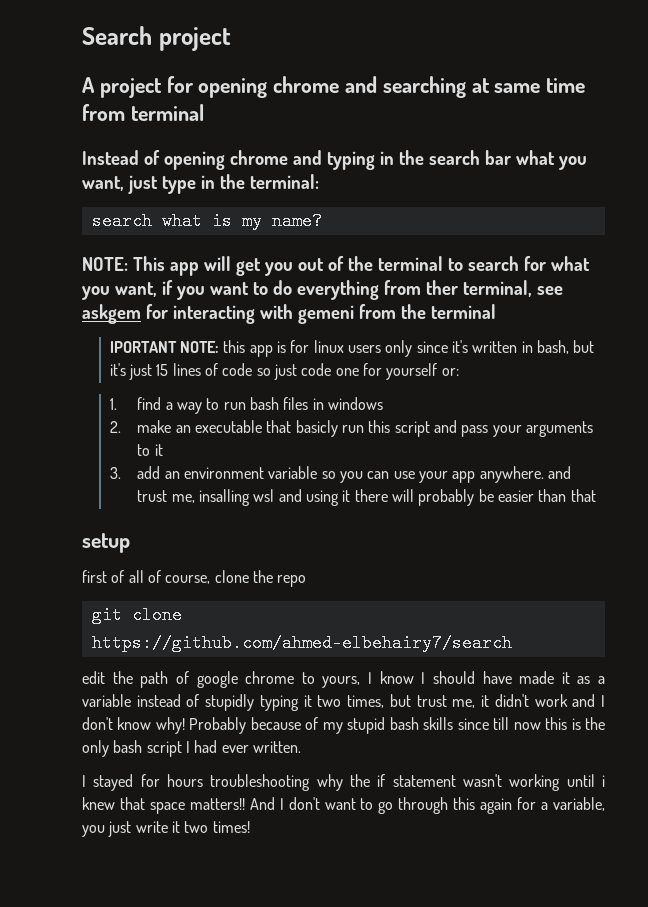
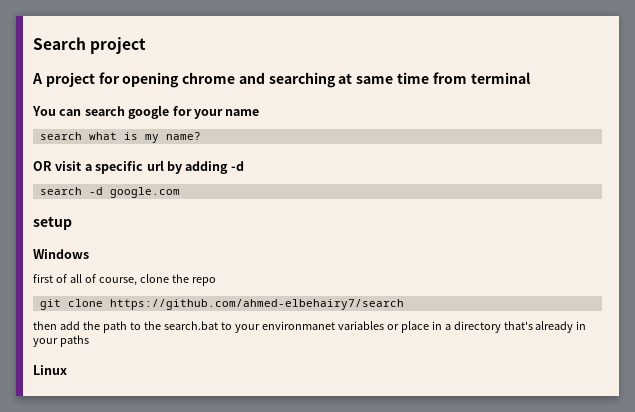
[82,150,587,170] [82,174,319,194] Instead of opening chrome and typing in the search bar what you want, just type in the terminal: -> [32,105,260,119] You can search google for your name
[82,256,590,276] [82,280,563,300] [82,304,496,324] [109,340,595,357] [109,363,459,380] [109,397,384,414] [109,420,593,437] [137,444,163,456] [109,466,571,483] [137,489,596,506] NOTE: This app will get you out of the terminal to search for what you want, if you want to do everything from ther terminal, see askgem for interacting with gemeni from the terminal // IPORTANT NOTE: this app is for linux users only since it's written in bash, but it's just 15 lines of code so just code one for yourself or: // 1. find a way to run bash files in windows // 2. make an executable that basicly run this script and pass your arguments to it // 3. add an environment variable so you can use your app anywhere. and trust me, insalling wsl and using it there will probably be easier than that -> [33,160,244,174] [39,187,180,198] OR visit a specific url by adding -d // search -d google.com
(130, 543) none -> [33,249,89,259] // Windows
[82,671,605,688] [82,694,606,711] [82,717,606,734] [82,740,301,757] [82,774,605,791] [82,797,605,814] [82,821,250,837] edit the path of google chrome to yours, I know I should have made it as a variable instead of stupidly typing it two times, but trust me, it didn't work and I don't know why! Probably because of my stupid bash skills since till now this is the only bash script I had ever written. // I stayed for hours troubleshooting why the if statement wasn't working until i knew that space matters!! And I don't want to go through this again for a variable, you just write it two times! -> [33,321,587,333] [33,335,89,347] [33,365,67,375] then add the path to the search.bat to your environmanet variables or place in a directory that's already in your paths // Linux

